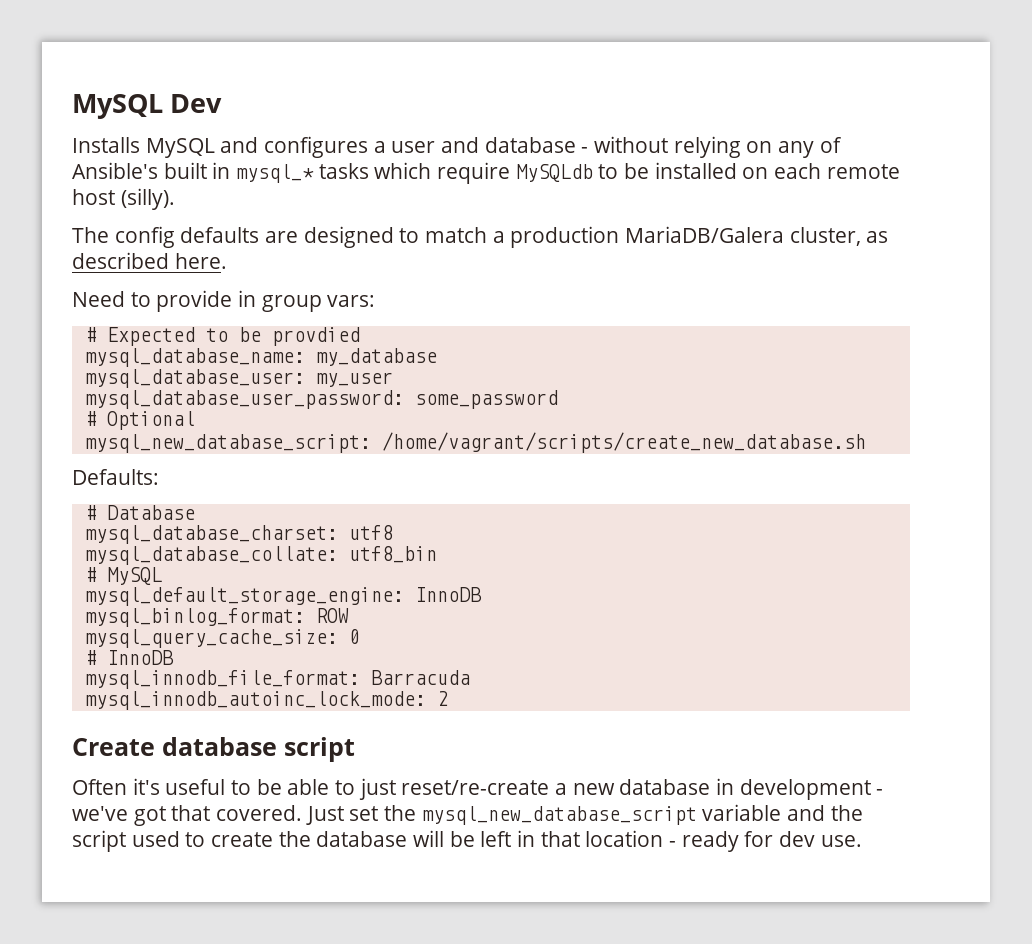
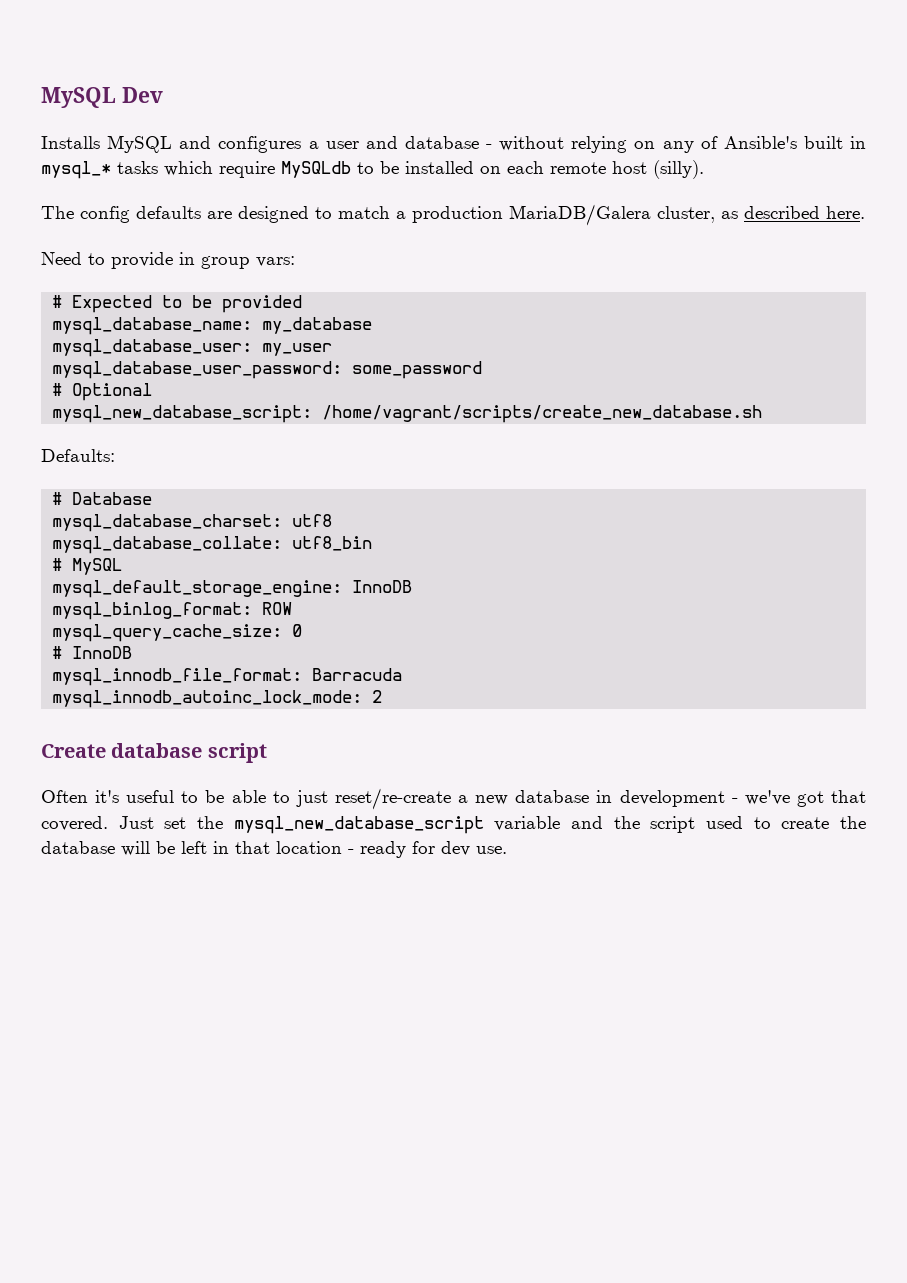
[271,327,360,346] provdied -> [222,295,303,313] provided

